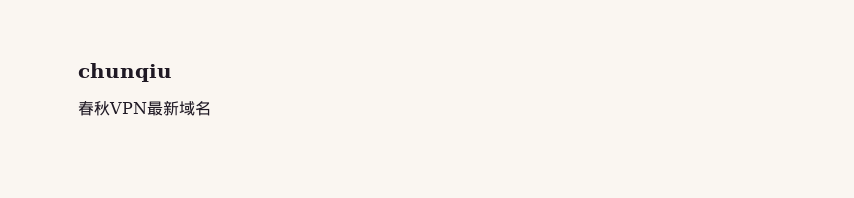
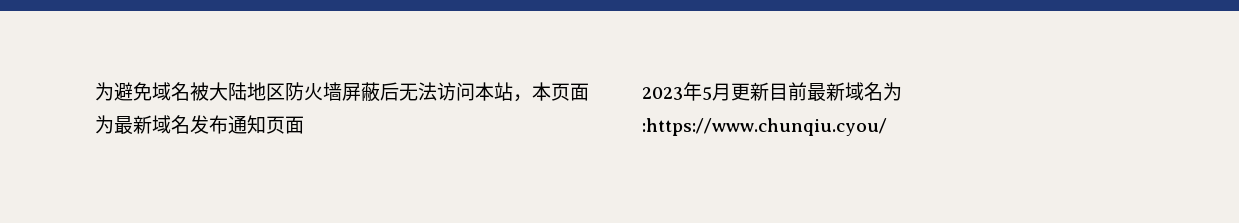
[78,63,172,82] [78,100,211,116] chunqiu // 春秋VPN最新域名 -> [95,82,589,102] [95,115,304,134] [642,82,902,101] [642,118,887,136] 为避免域名被大陆地区防火墙屏蔽后无法访问本站，本页面为最新域名发布通知页面 // 2023年5月更新目前最新域名为:https://www.chunqiu.cyou/

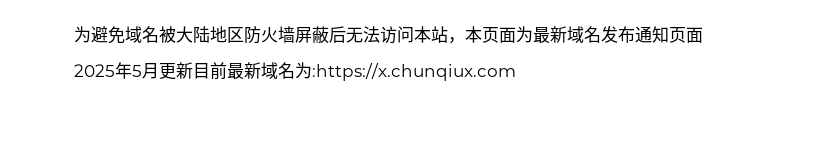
[642,87,683,100] 2023 -> [73,64,115,77] 2025
[642,118,887,136] :https://www.chunqiu.cyou/ -> [311,63,516,81] :https://x.chunqiux.com

